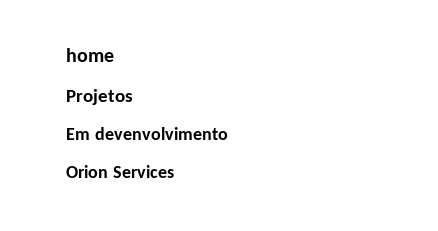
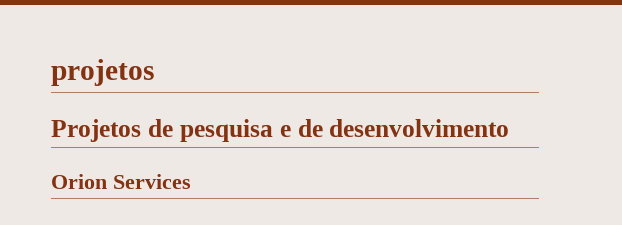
[66,48,114,62] home -> [51,59,154,86] projetos
[66,127,228,140] // Em devenvolvimento -> [147,119,510,142] de pesquisa e de desenvolvimento

